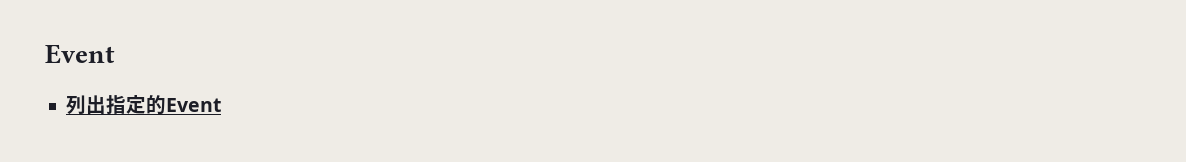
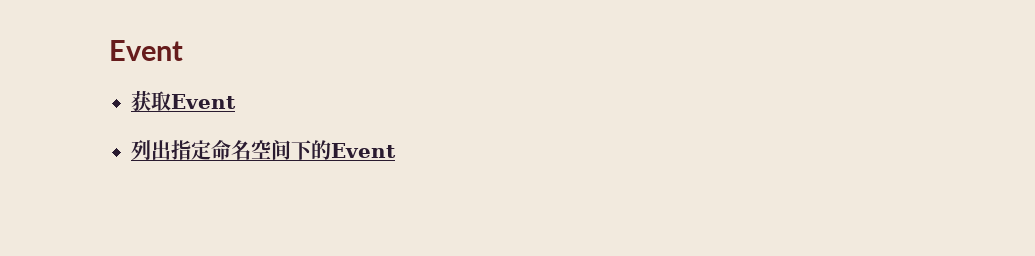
[45,44,115,64] Event -> [109,40,183,61] [131,90,236,111] Event // 获取Event
(147, 104) none -> [211,140,312,160] 命名空间下

